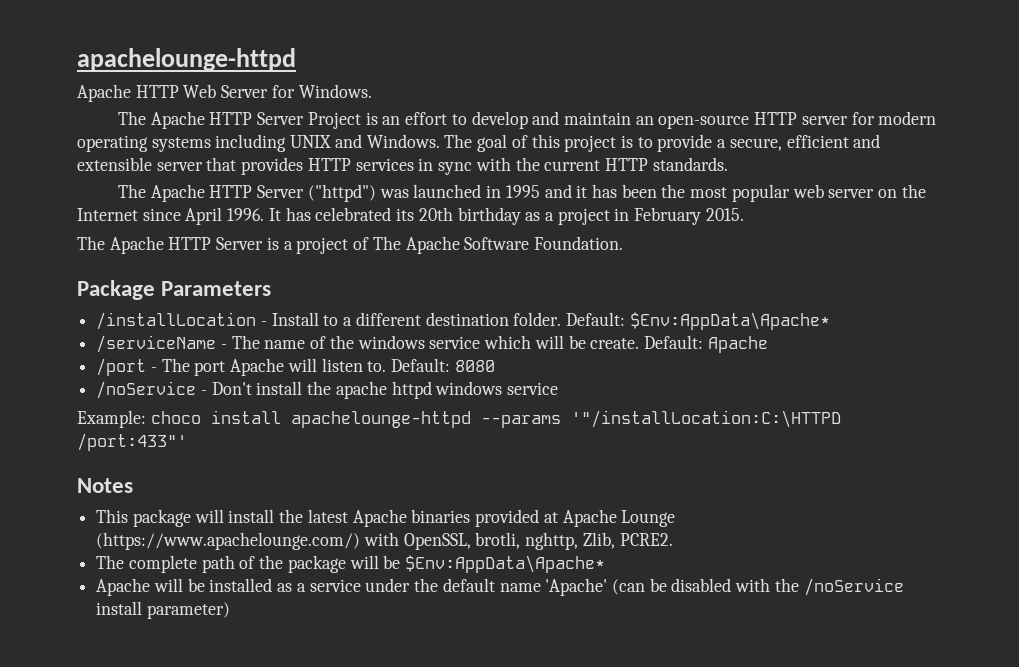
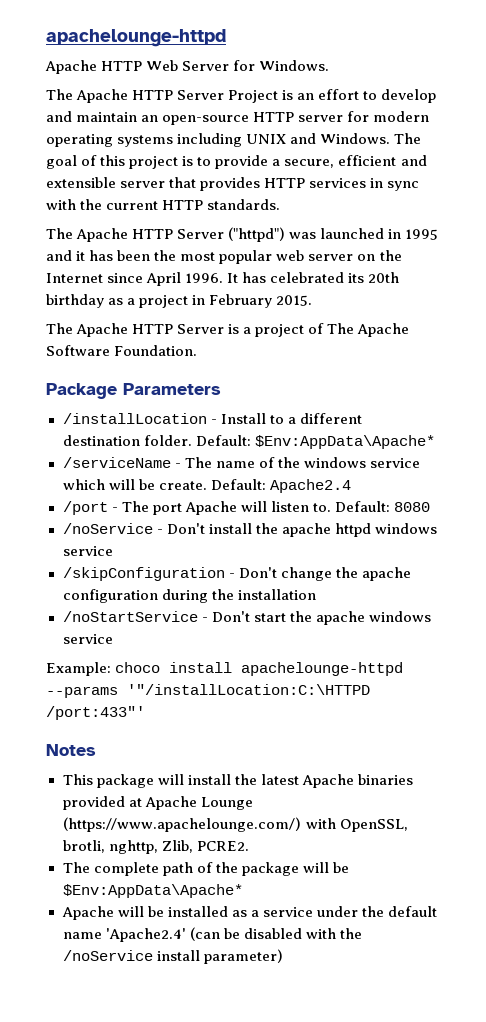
[707,336,768,353] Apache -> [269,479,351,493] Apache2.4
(559, 388) none -> [62,567,411,581] [62,589,316,603] [62,611,431,625] [62,634,113,644] // /skipConfiguration - Don't change the apache configuration during the installation // /noStartService - Don't start the apache windows service
[545,578,608,596] 'Apache' -> [105,928,186,942] 'Apache2.4'

